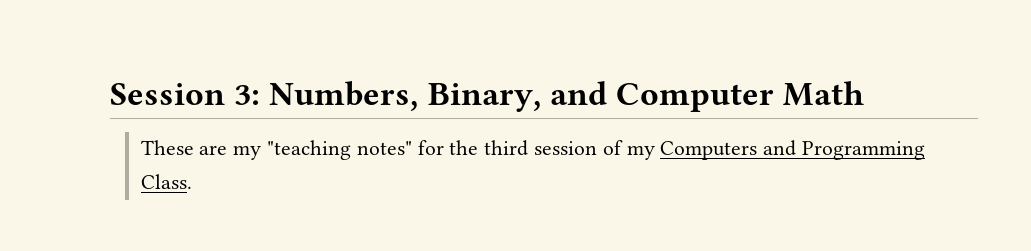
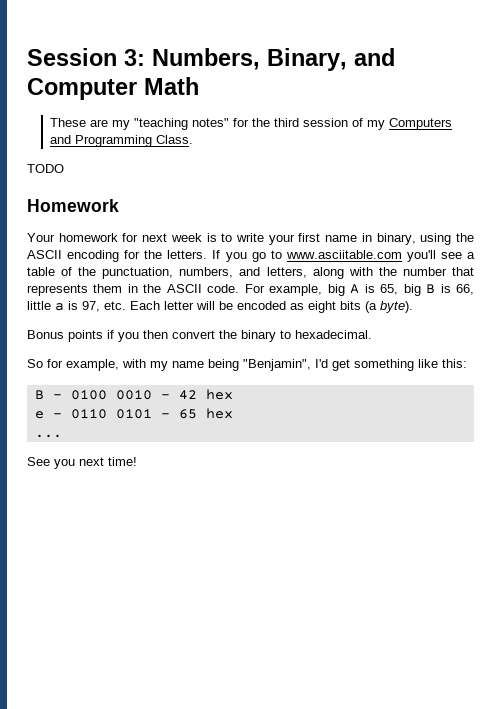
(192, 181) none -> [27,164,64,173] [27,199,119,212] [27,233,475,245] [27,250,475,262] [27,267,474,279] [27,284,474,296] [27,301,413,313] [27,330,372,342] [27,359,467,371] [34,389,233,400] [34,408,233,419] [34,434,62,438] [27,457,137,469] // TODO // Homework // Your homework for next week is to write your first name in binary, using the ASCII encoding for the letters. If you go to www.asciitable.com you'll see a table of the punctuation, numbers, and letters, along with the number that represents them in the ASCII code. For example, big A is 65, big B is 66, little a is 97, etc. Each letter will be encoded as eight bits (a byte). // Bonus points if you then convert the binary to hexadecimal. // So for example, with my name being "Benjamin", I'd get something like this: // B - 0100 0010 - 42 hex // e - 0110 0101 - 65 hex // ... // See you next time!

